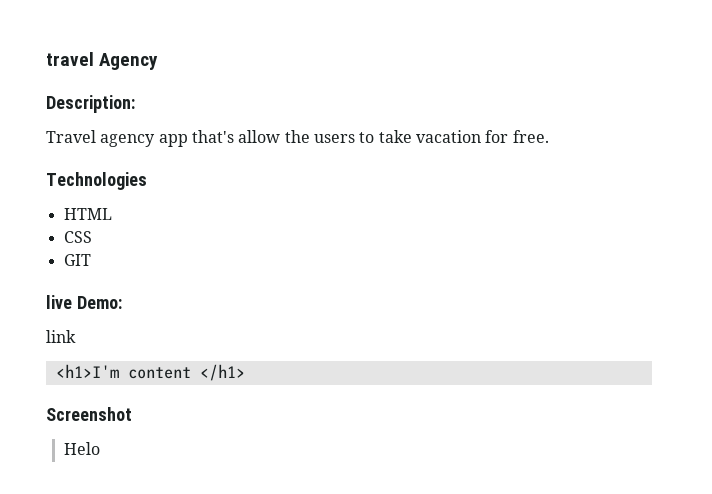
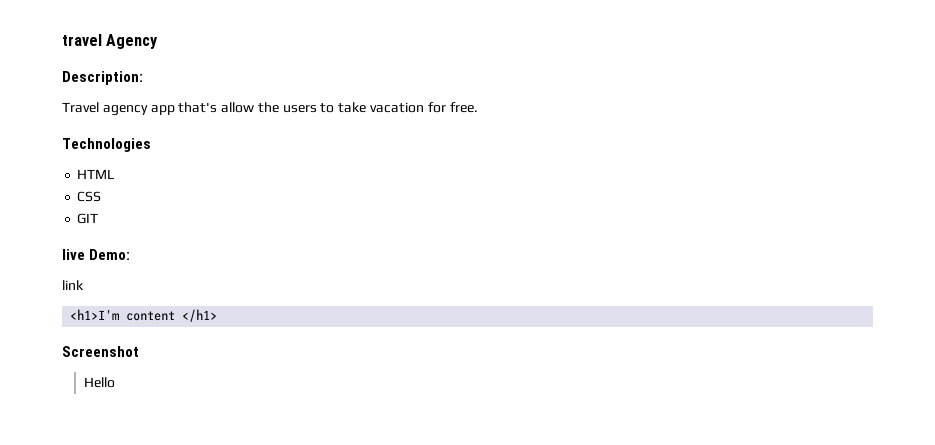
[63,442,100,455] Helo -> [83,377,115,388] Hello

